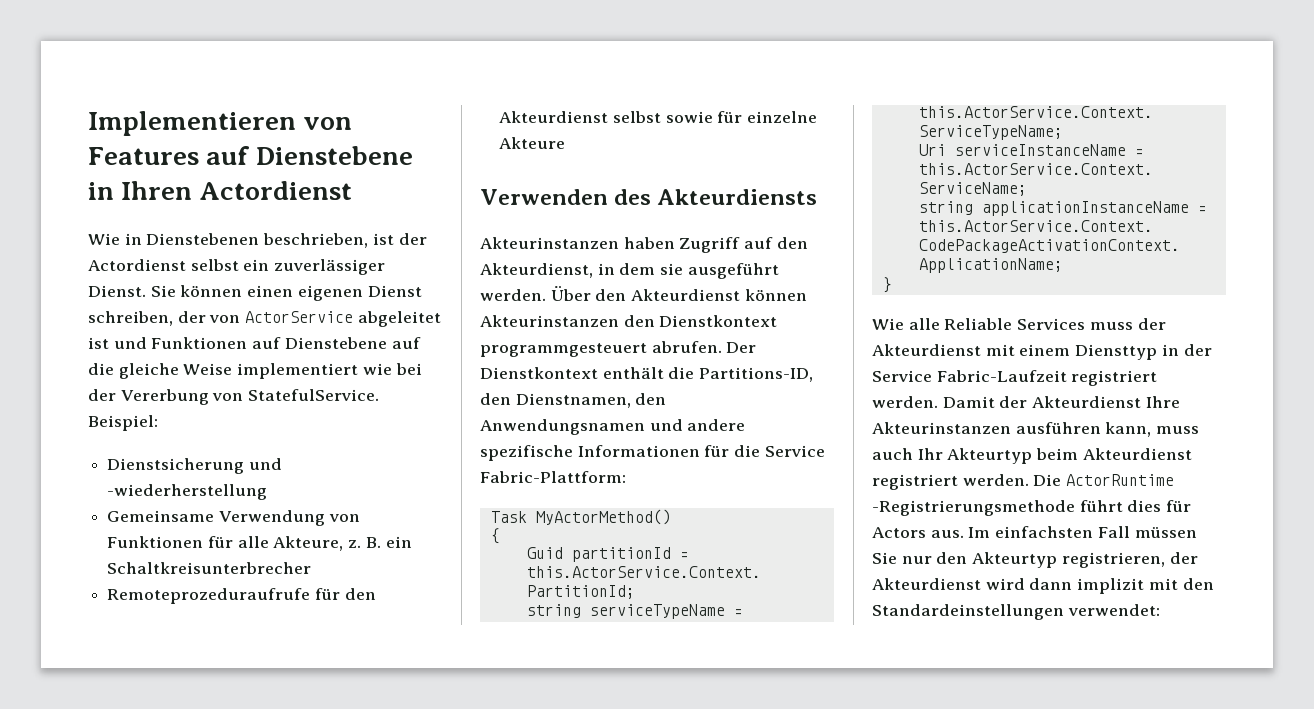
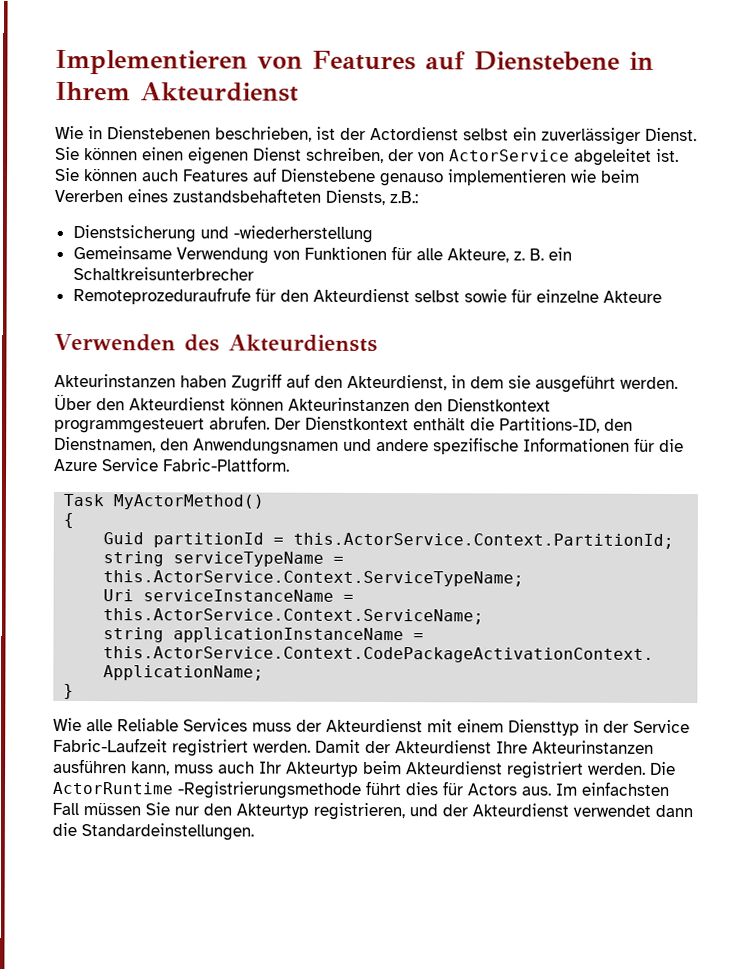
[121,181,352,200] Ihren Actordienst -> [55,81,299,102] Ihrem Akteurdienst
[88,337,421,349] [88,363,422,379] [88,389,380,405] [88,415,158,431] ist und Funktionen auf Dienstebene auf die gleiche Weise implementiert wie bei der Vererbung von StatefulService. Beispiel: -> [656,148,679,162] [55,167,640,187] [54,188,418,206] ist. Sie können auch Features auf Dienstebene genauso implementieren wie beim Vererben eines zustandsbehafteten Diensts, z.B.:
[764,445,825,457] [480,471,626,483] Service Fabric-Plattform: -> [54,457,290,472] Azure Service Fabric-Plattform.
[1169,552,1198,564] [872,578,1214,594] [872,604,1160,620] der Akteurdienst wird dann implizit mit den Standardeinstellungen verwendet: -> [409,803,693,818] [52,822,254,841] und der Akteurdienst verwendet dann die Standardeinstellungen.

